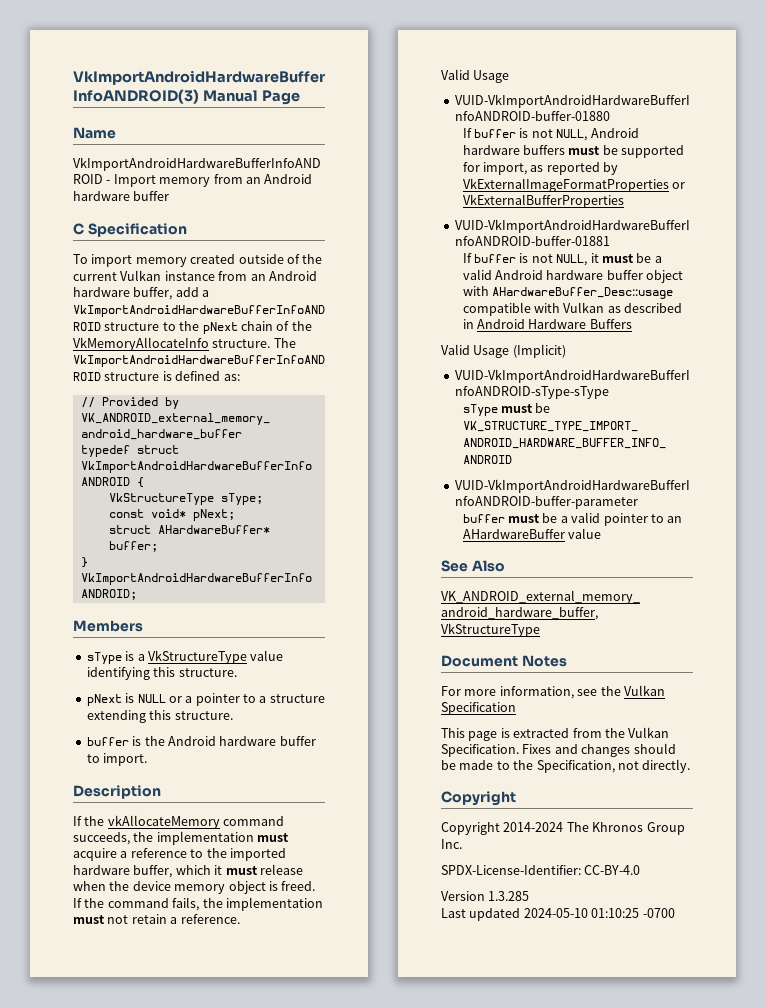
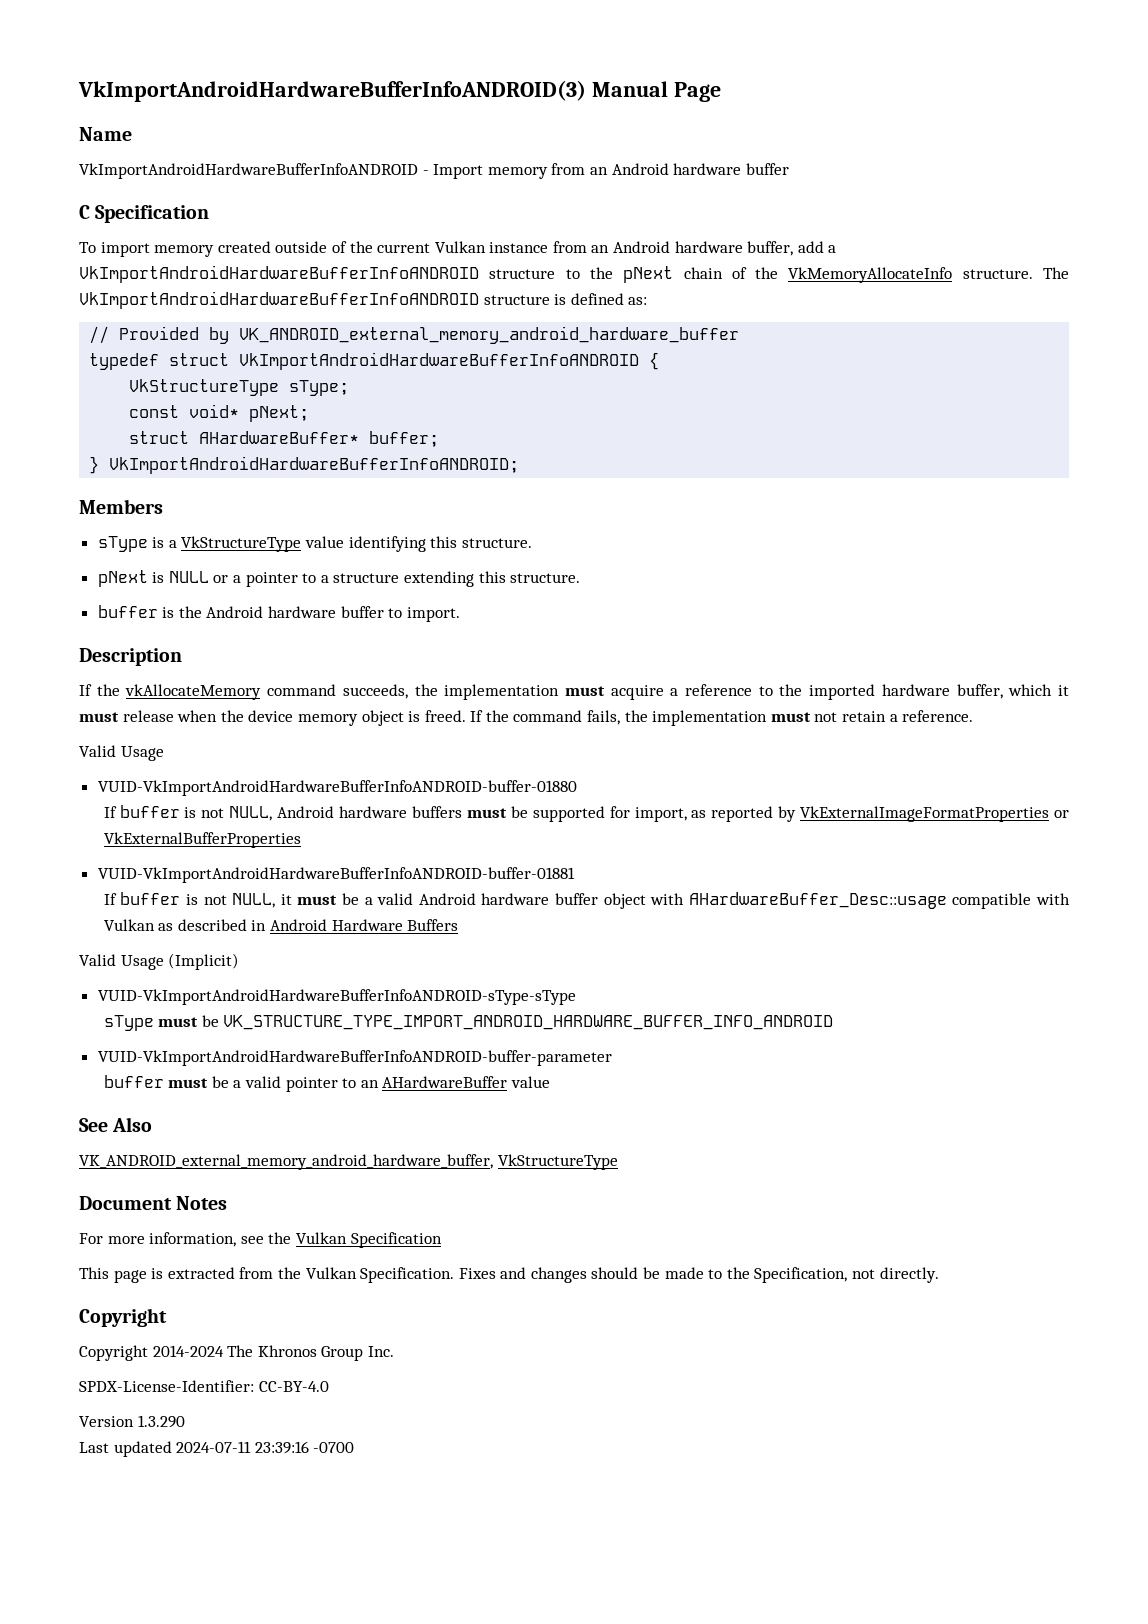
[488,891,530,901] 1.3.285 -> [137,1415,185,1428] 1.3.290
[523,908,640,918] 2024-05-10 01:10:25 -> [176,1441,309,1454] 2024-07-11 23:39:16

